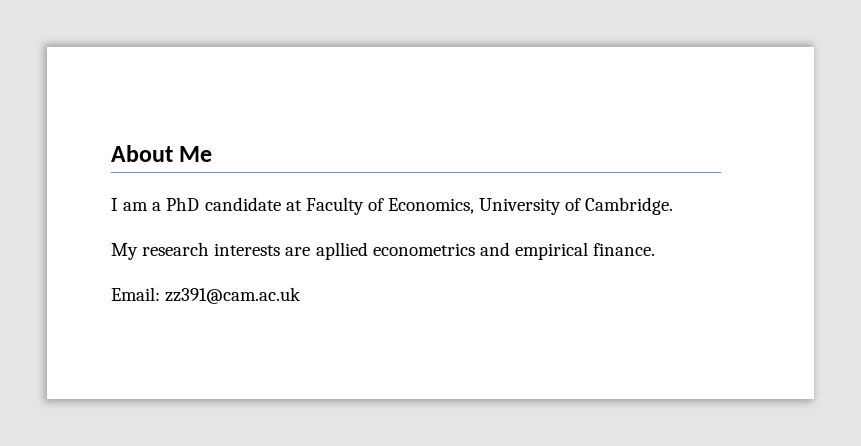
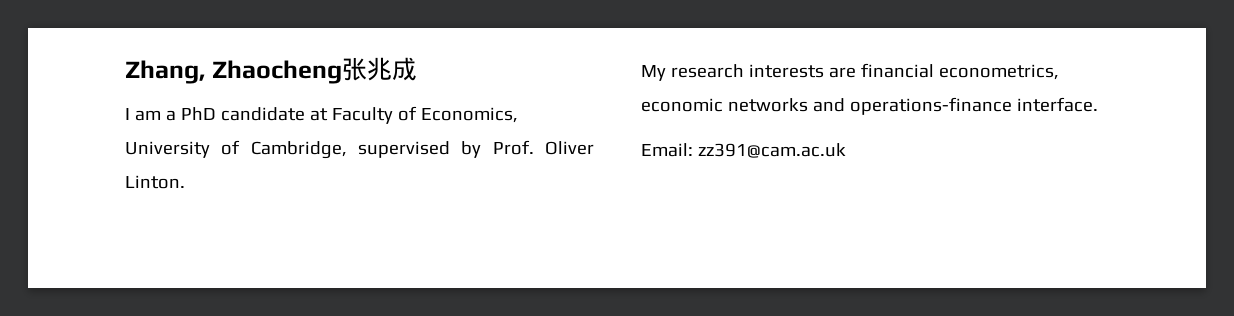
[111,145,213,162] About Me -> [125,57,417,84] Zhang, Zhaocheng张兆成
[585,197,674,215] [111,242,656,260] Cambridge. // My research interests are apllied econometrics and empirical finance. -> [250,140,594,159] [125,175,185,189] [641,63,1059,81] [641,97,1098,115] Cambridge, supervised by Prof. Oliver Linton. // My research interests are financial econometrics, economic networks and operations-finance interface.

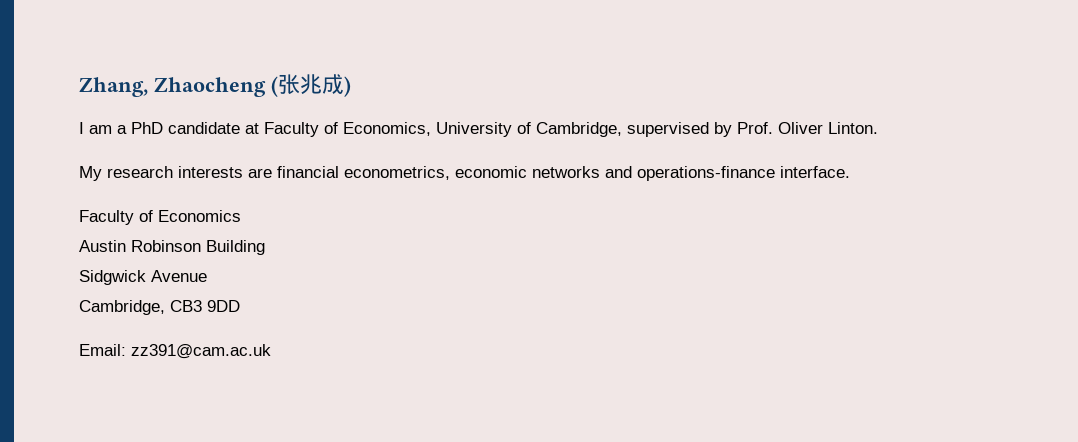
(342, 72) none -> [271,76,278,97] (
(417, 69) none -> [344,76,351,97] )
(1098, 104) none -> [79,210,241,225] [79,240,265,255] [79,270,207,285] [79,300,240,315] // Faculty of Economics // Austin Robinson Building // Sidgwick Avenue // Cambridge, CB3 9DD

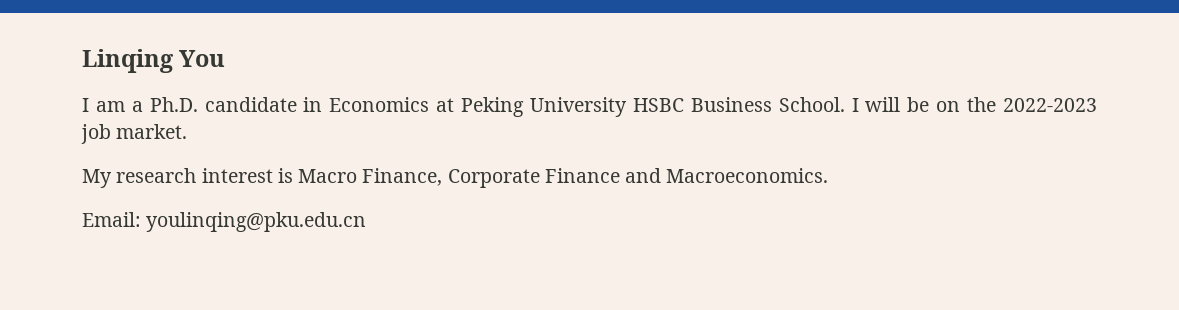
[79,74,351,97] [79,122,878,137] [79,166,850,181] [79,210,241,225] [79,240,265,255] [79,270,207,285] [79,300,240,315] Zhang, Zhaocheng (张兆成) // I am a PhD candidate at Faculty of Economics, University of Cambridge, supervised by Prof. Oliver Linton. // My research interests are financial econometrics, economic networks and operations-finance interface. // Faculty of Economics // Austin Robinson Building // Sidgwick Avenue // Cambridge, CB3 9DD -> [82,49,226,73] [82,97,1098,117] [81,124,188,144] [82,168,829,188] Linqing You // I am a Ph.D. candidate in Economics at Peking University HSBC Business School. I will be on the 2022-2023 job market. // My research interest is Macro Finance, Corporate Finance and Macroeconomics.
[131,344,271,359] zz391@cam.ac.uk -> [146,212,367,232] youlinqing@pku.edu.cn

